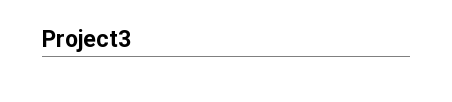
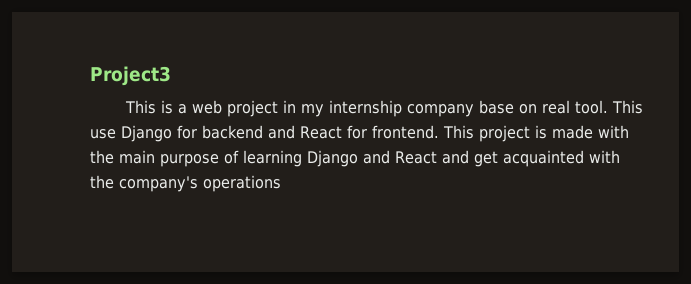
(131, 40) none -> [125,100,644,117] [90,125,629,142] [90,150,620,167] [90,175,281,192] // This is a web project in my internship company base on real tool. This use Django for backend and React for frontend. This project is made with the main purpose of learning Django and React and get acquainted with the company's operations

